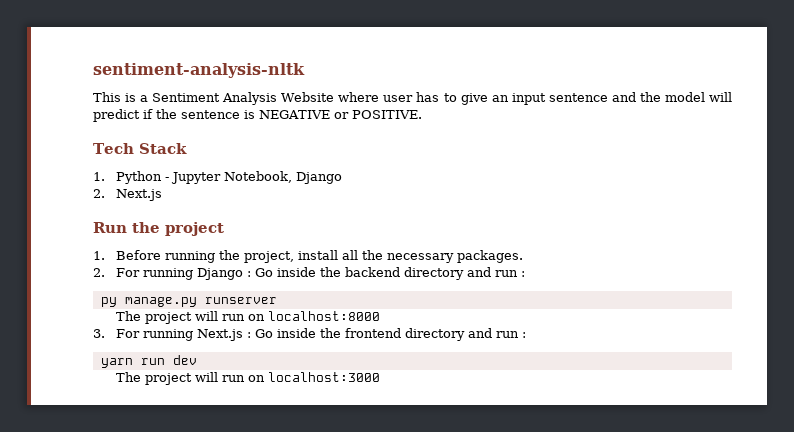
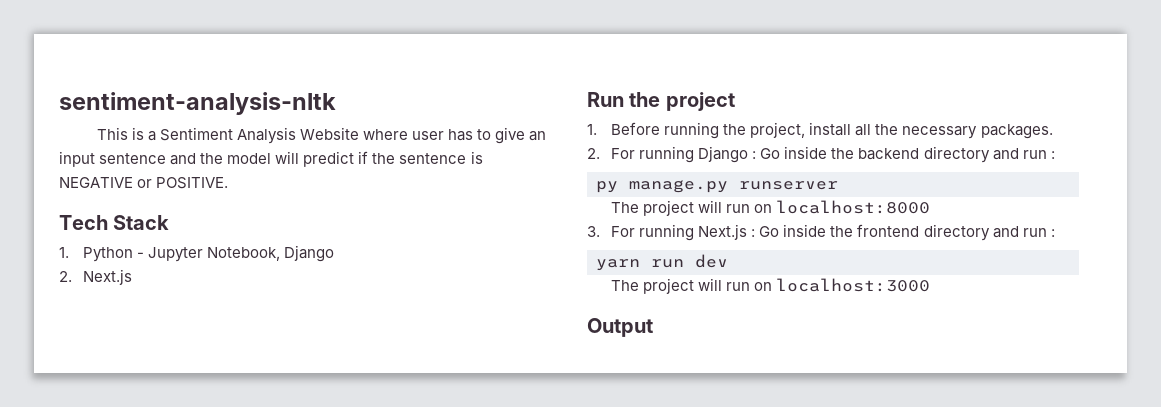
(381, 377) none -> [587,318,653,337] // Output

